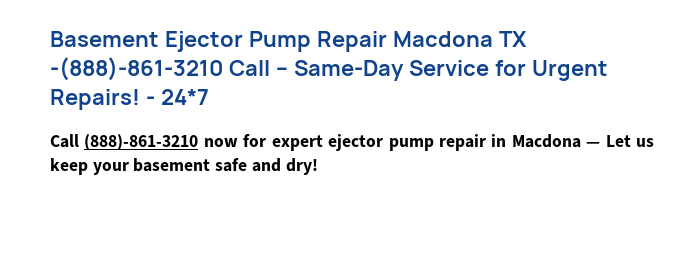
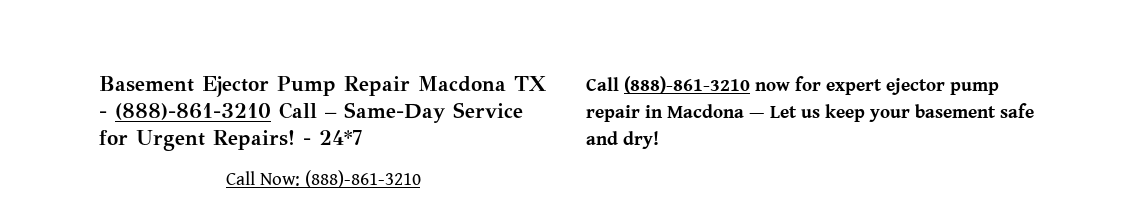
[50,57,223,81] -(888)-861-3210 -> [99,103,271,120] - (888)-861-3210
(209, 97) none -> [225,170,421,188] // Call Now: (888)-861-3210

